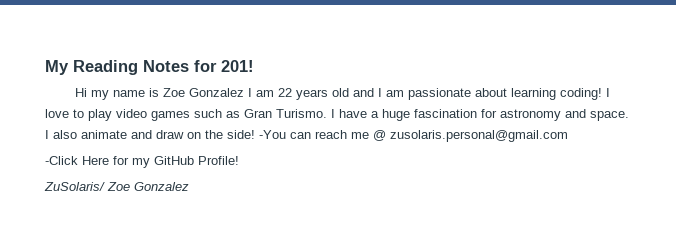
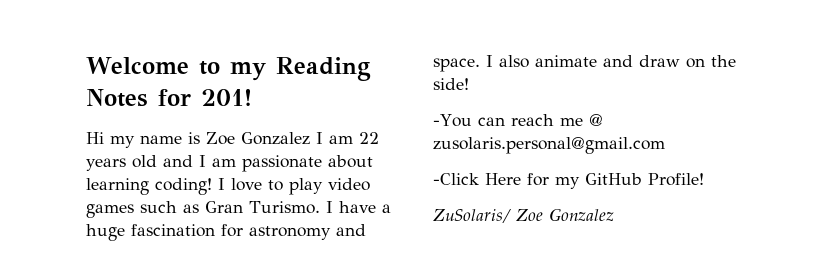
[45,60,69,75] My -> [86,57,266,81] Welcome to my
(255, 134) none -> (469, 84) //

